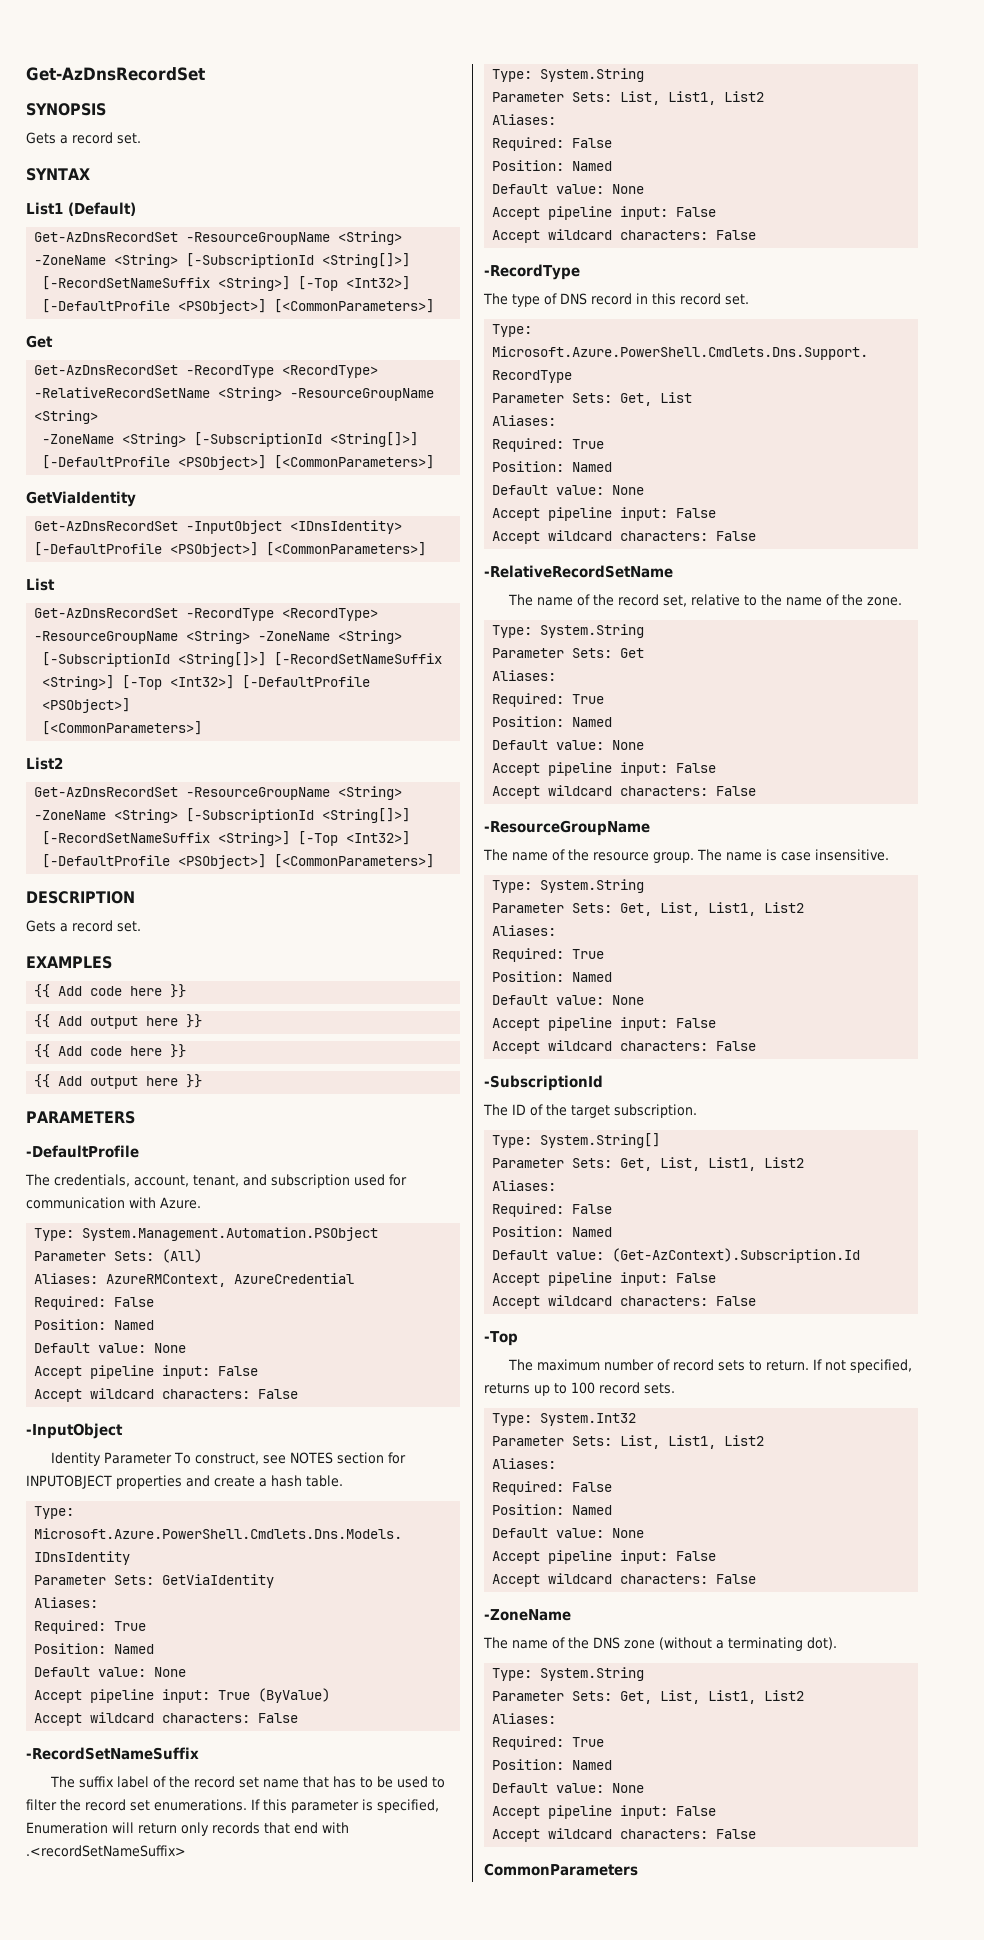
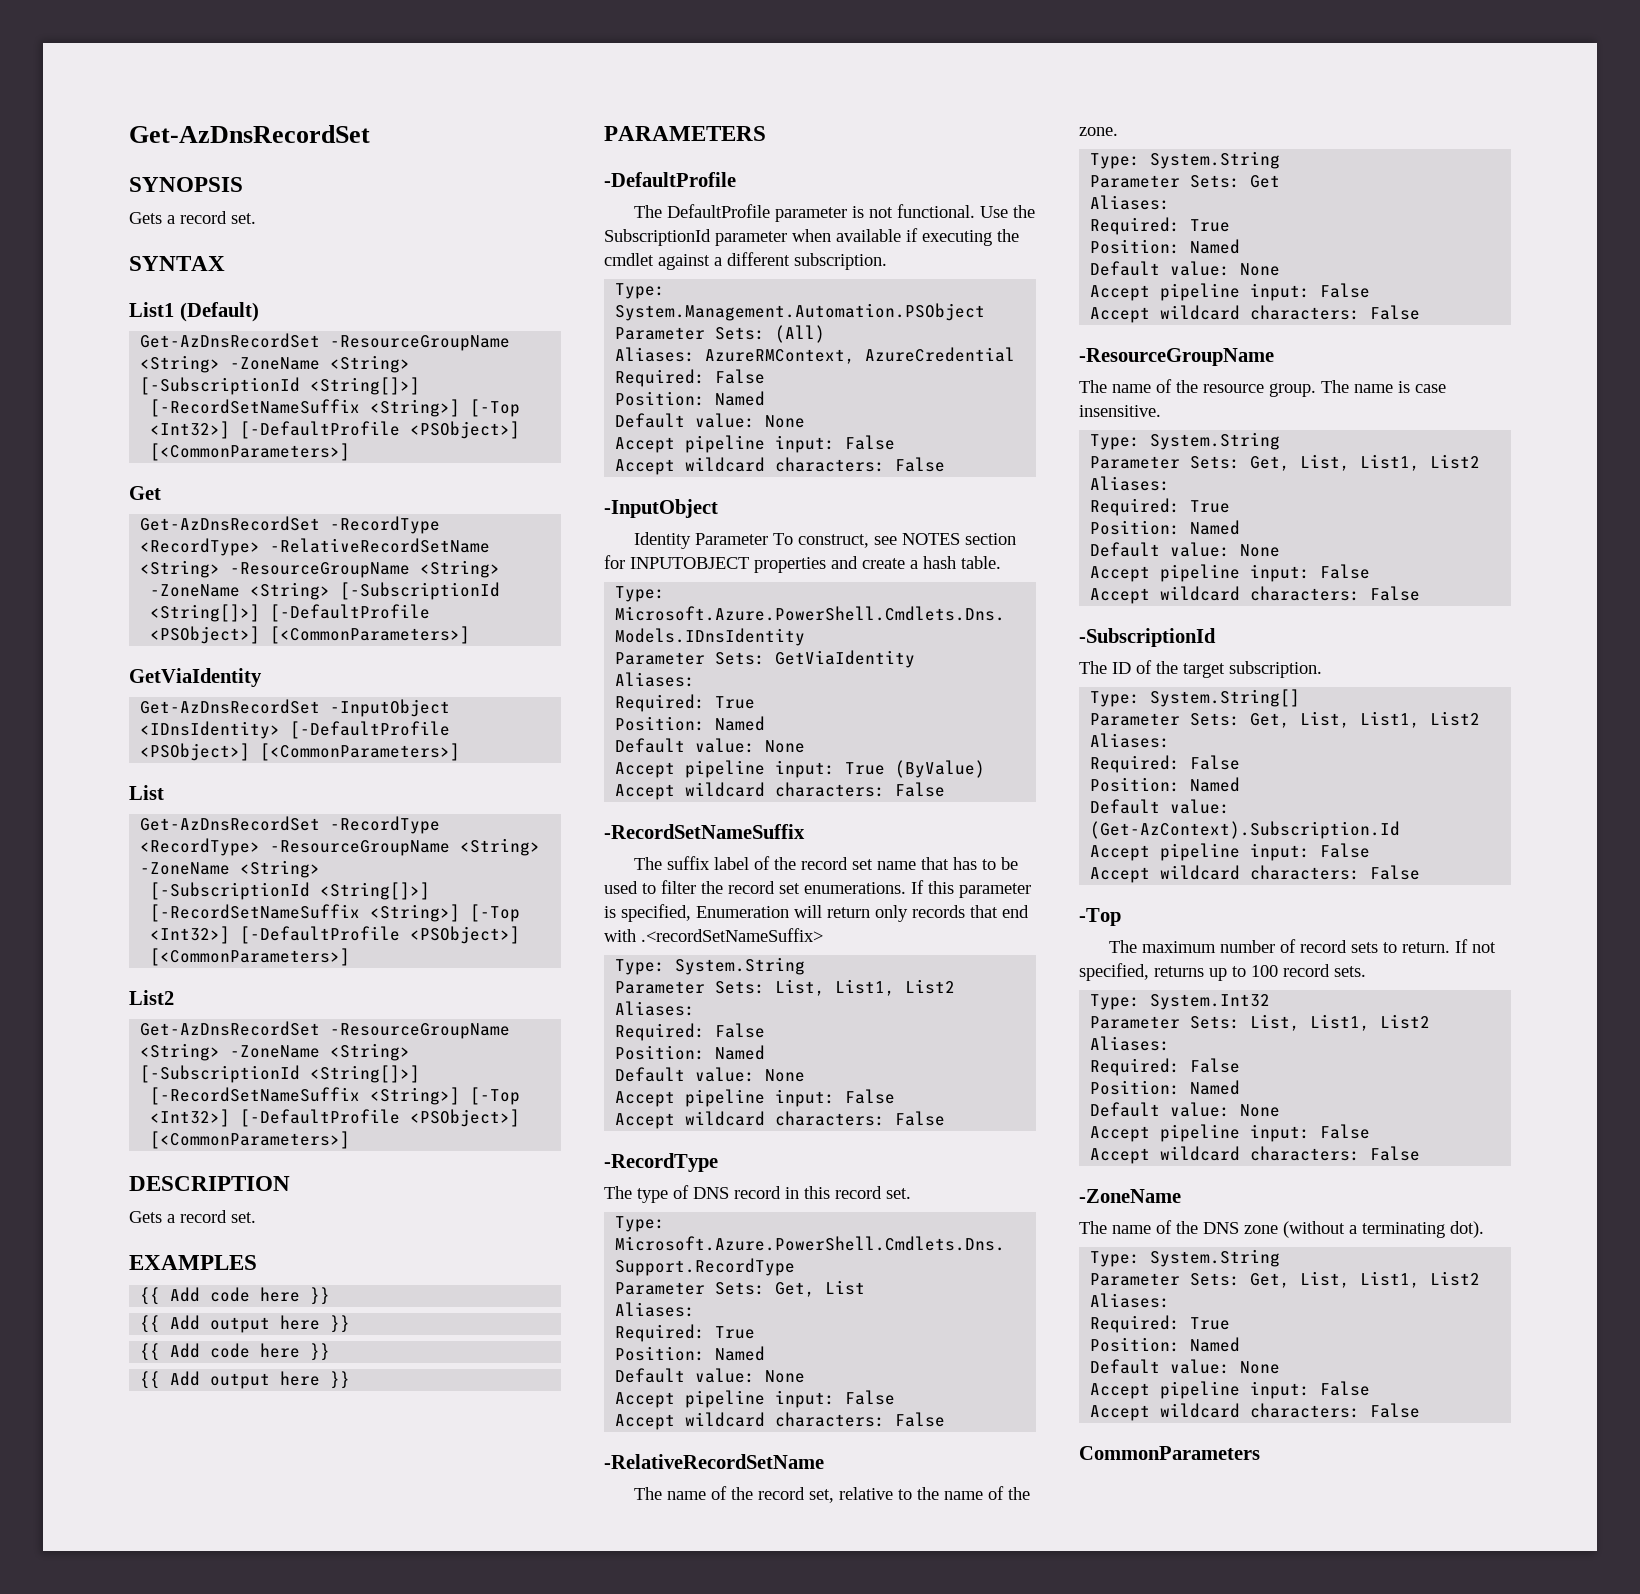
[54,1174,407,1188] [26,1197,201,1209] credentials, account, tenant, and subscription used for communication with Azure. -> [667,204,1036,222] [604,228,1019,246] [604,252,887,270] DefaultProfile parameter is not functional. Use the SubscriptionId parameter when available if executing the cmdlet against a different subscription.

